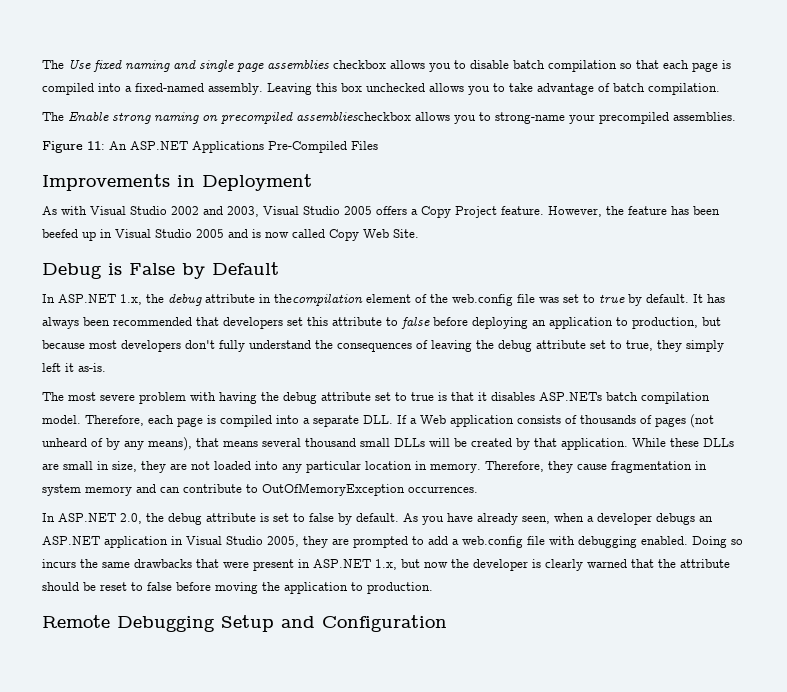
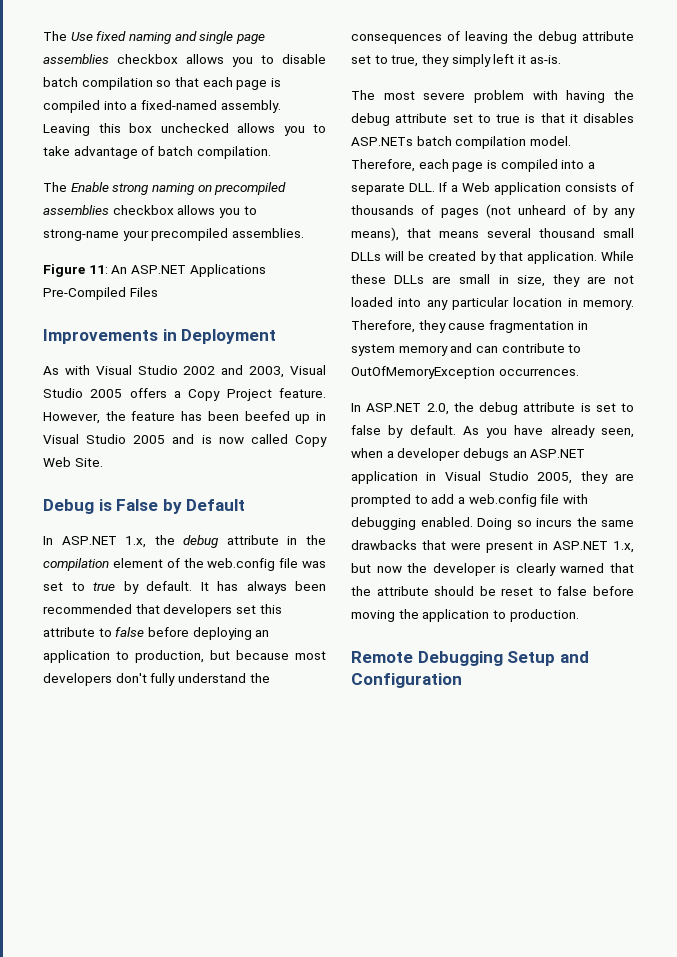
[296,112,411,121] assembliescheckbox -> [43,205,174,215] assemblies checkbox
[274,294,363,306] thecompilation -> [305,535,326,545] [43,558,109,571] the compilation

